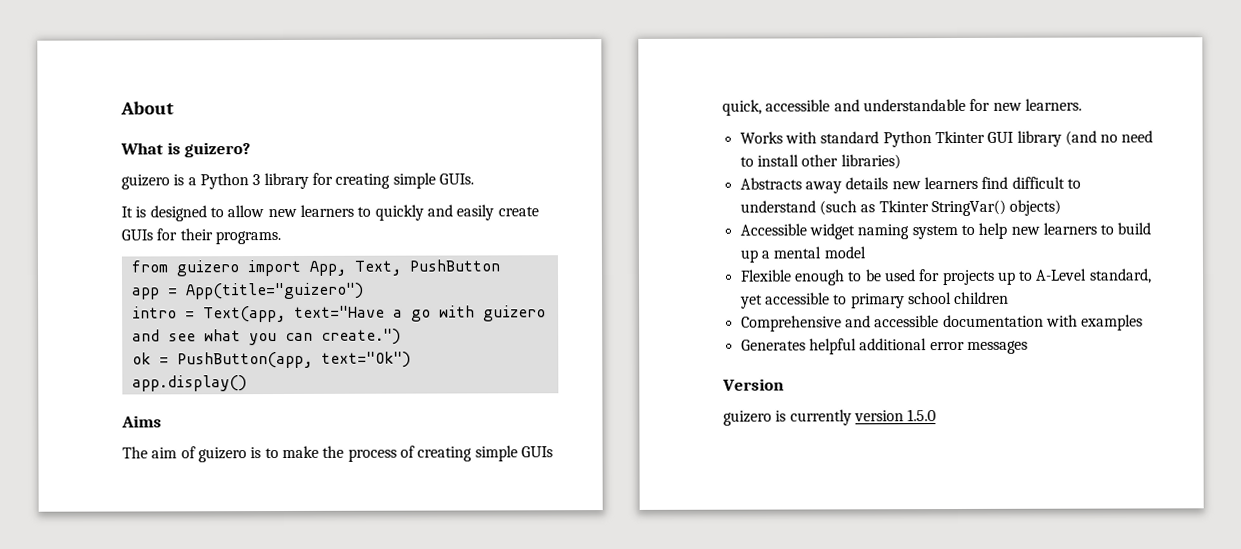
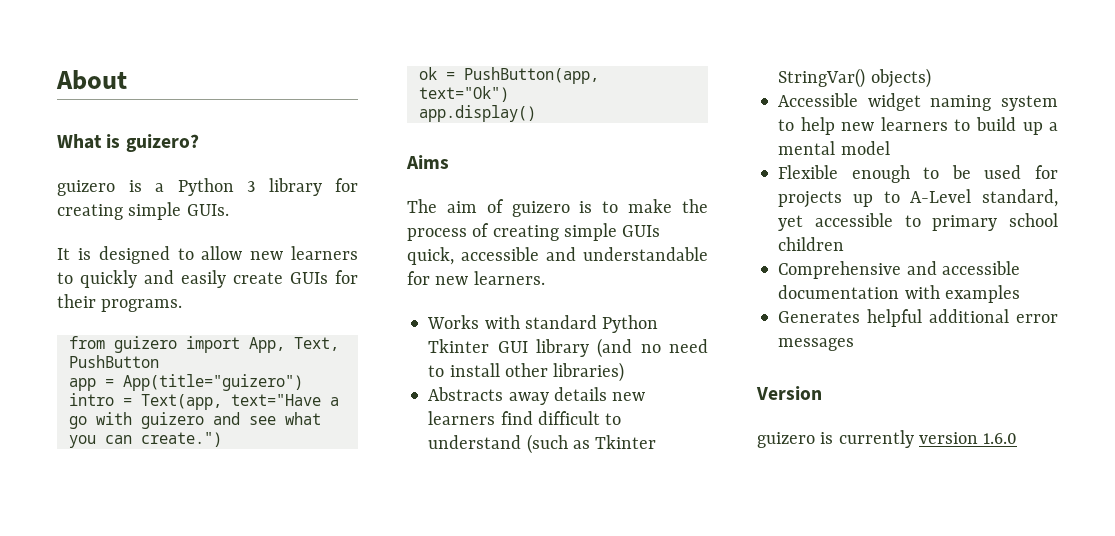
[907,409,937,422] 1.5.0 -> [983,433,1018,444] 1.6.0

